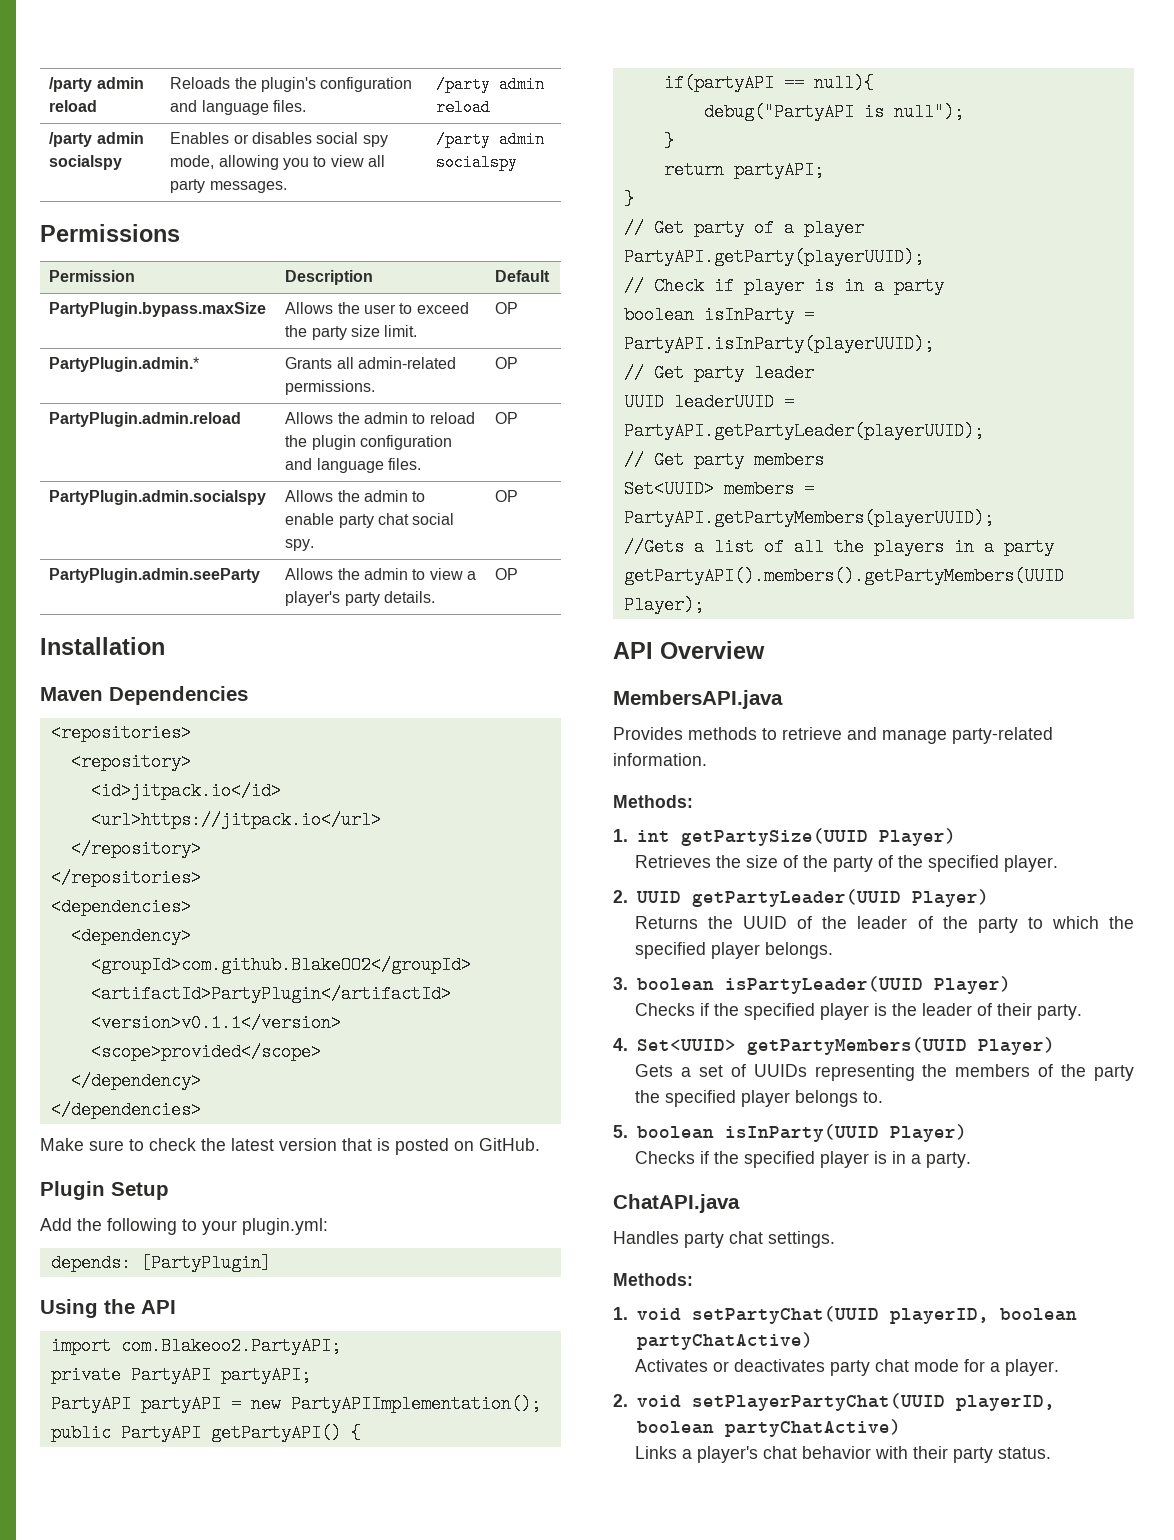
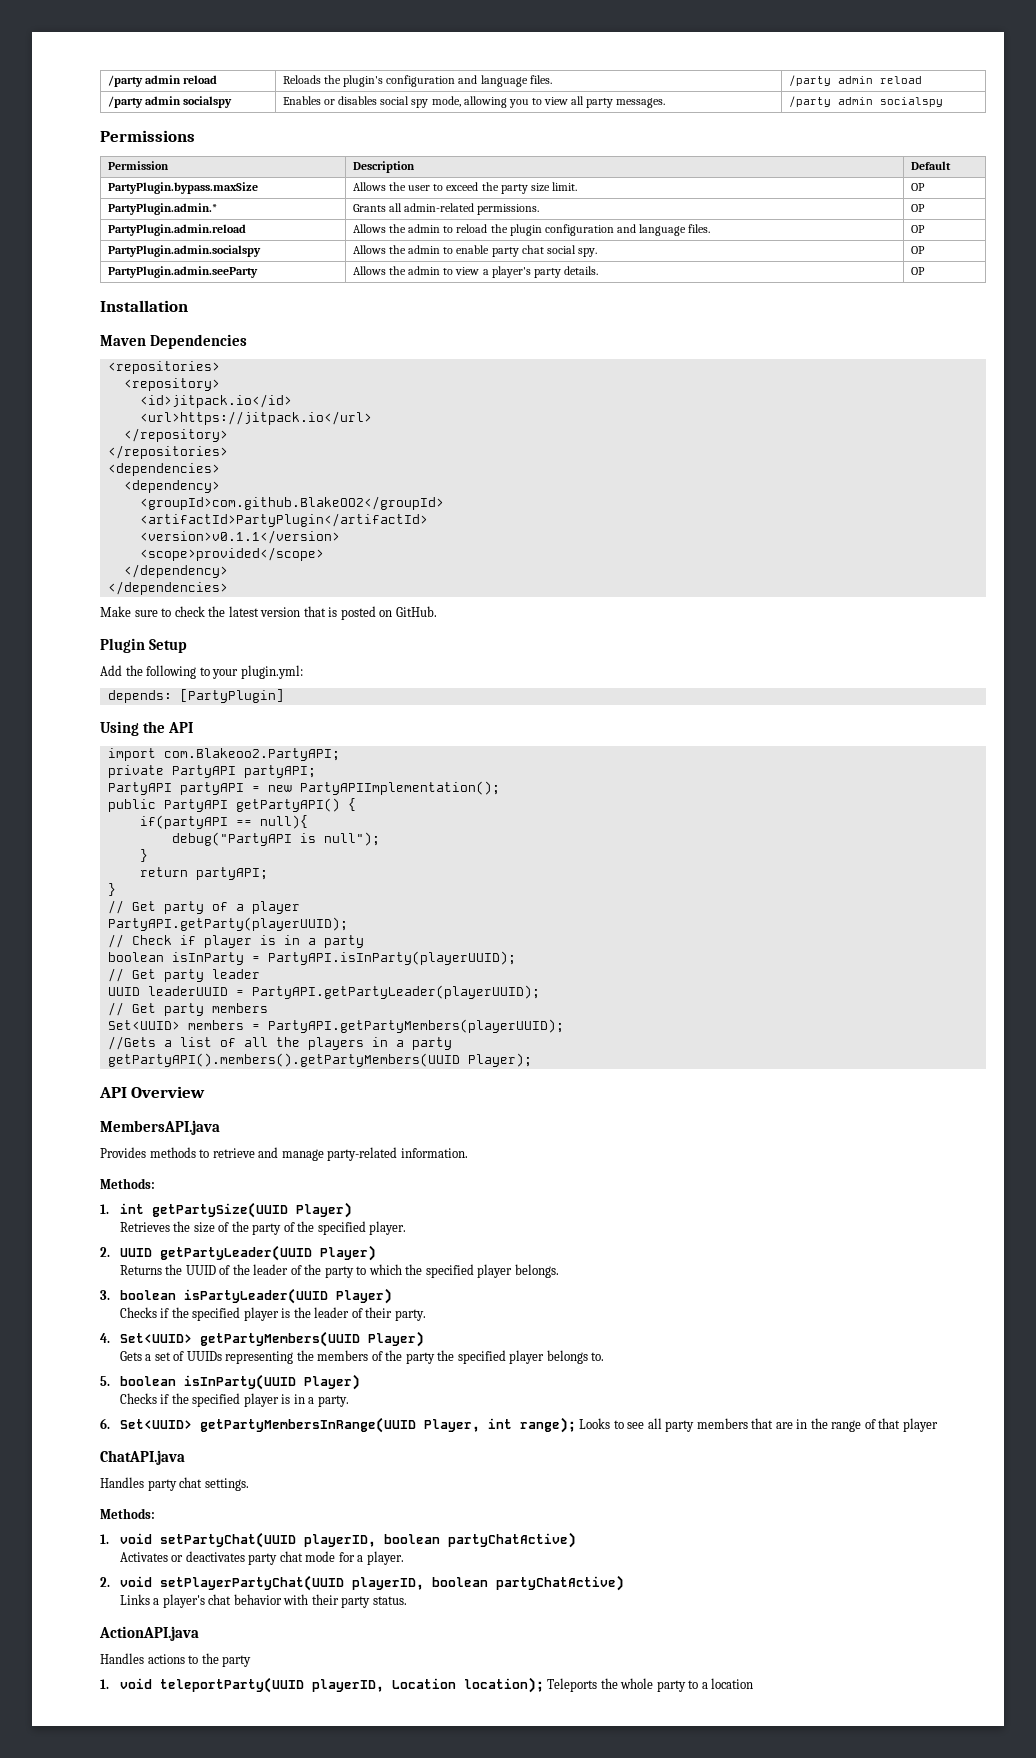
(972, 1160) none -> [100,1417,938,1433] // 6. Set<UUID> getPartyMembersInRange(UUID Player, int range); Looks to see all party members that are in the range of that player
(1052, 1453) none -> [99,1626,199,1641] [100,1653,252,1667] [100,1677,754,1693] // ActionAPI.java // Handles actions to the party // 1. void teleportParty(UUID playerID, Location location); Teleports the whole party to a location

